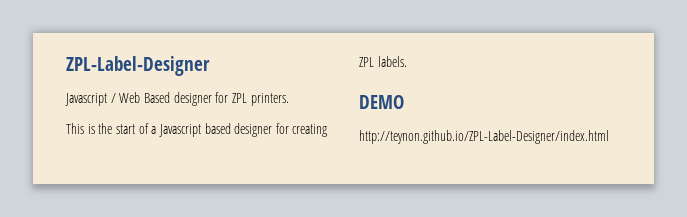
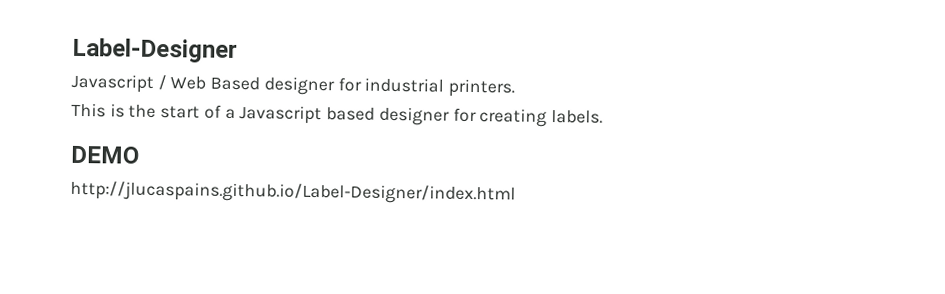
[66,56,210,76] ZPL-Label-Designer -> [72,37,238,63] Label-Designer
[231,93,247,103] ZPL -> [364,77,445,93] industrial
[359,57,374,67] ZPL -> (548, 117) none
[359,130,609,144] http://teynon.github.io/ZPL-Label-Designer/index.html -> [70,180,516,205] http://jlucaspains.github.io/Label-Designer/index.html

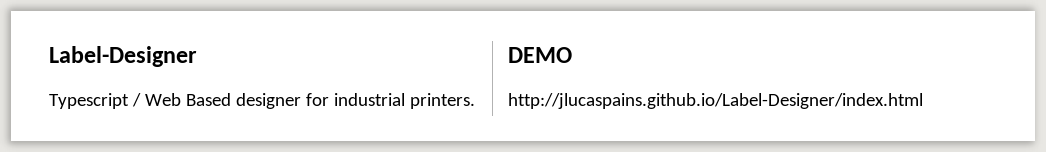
[71,73,154,93] Javascript -> [49,93,129,109] Typescript
[71,102,603,127] // This is the start of a Javascript based designer for creating labels. -> (475, 101) none

